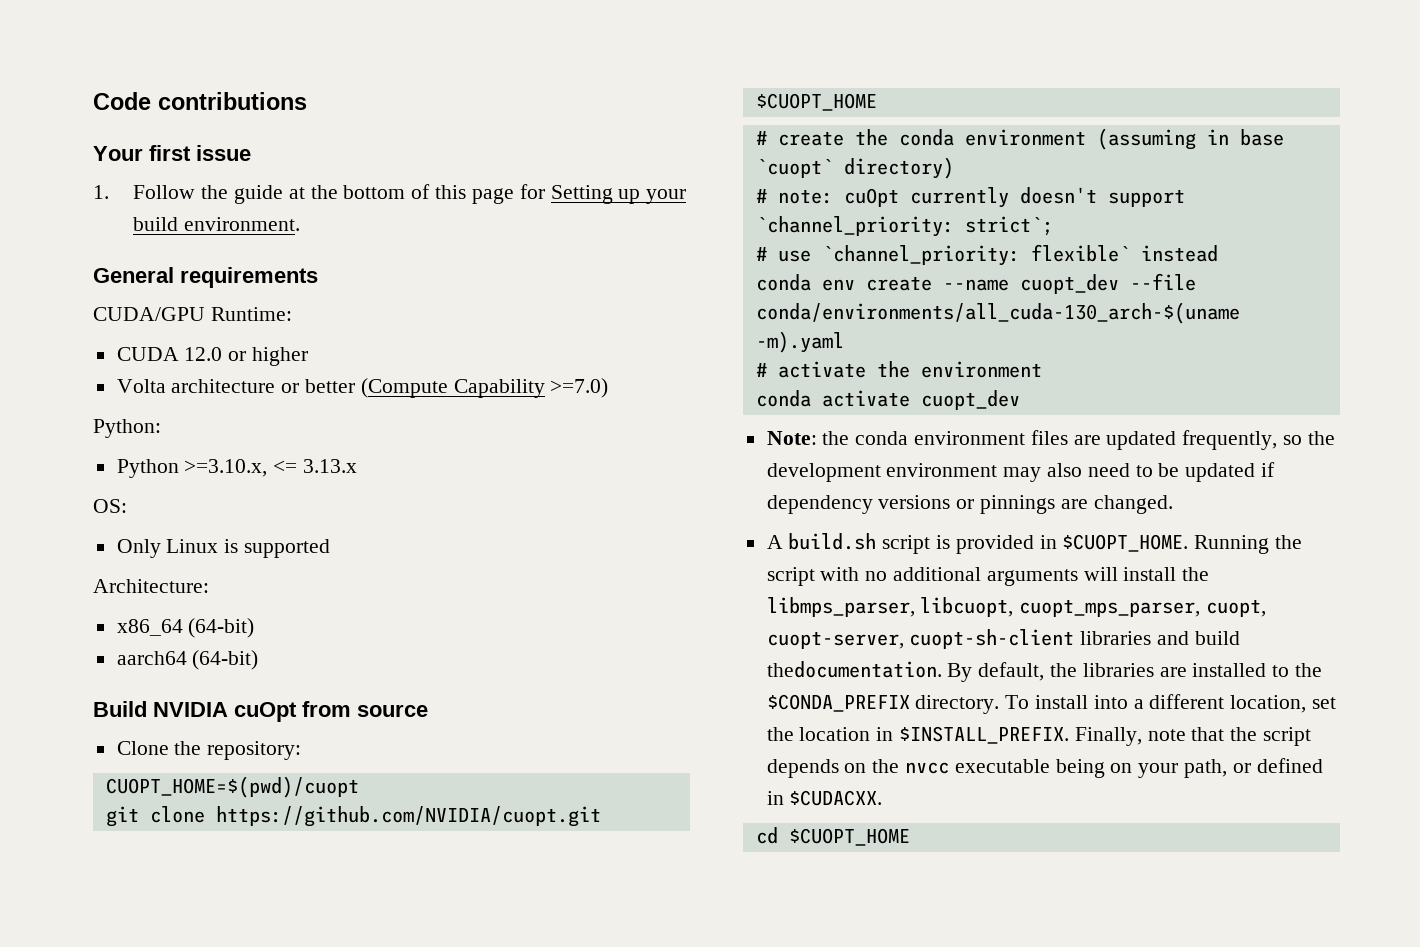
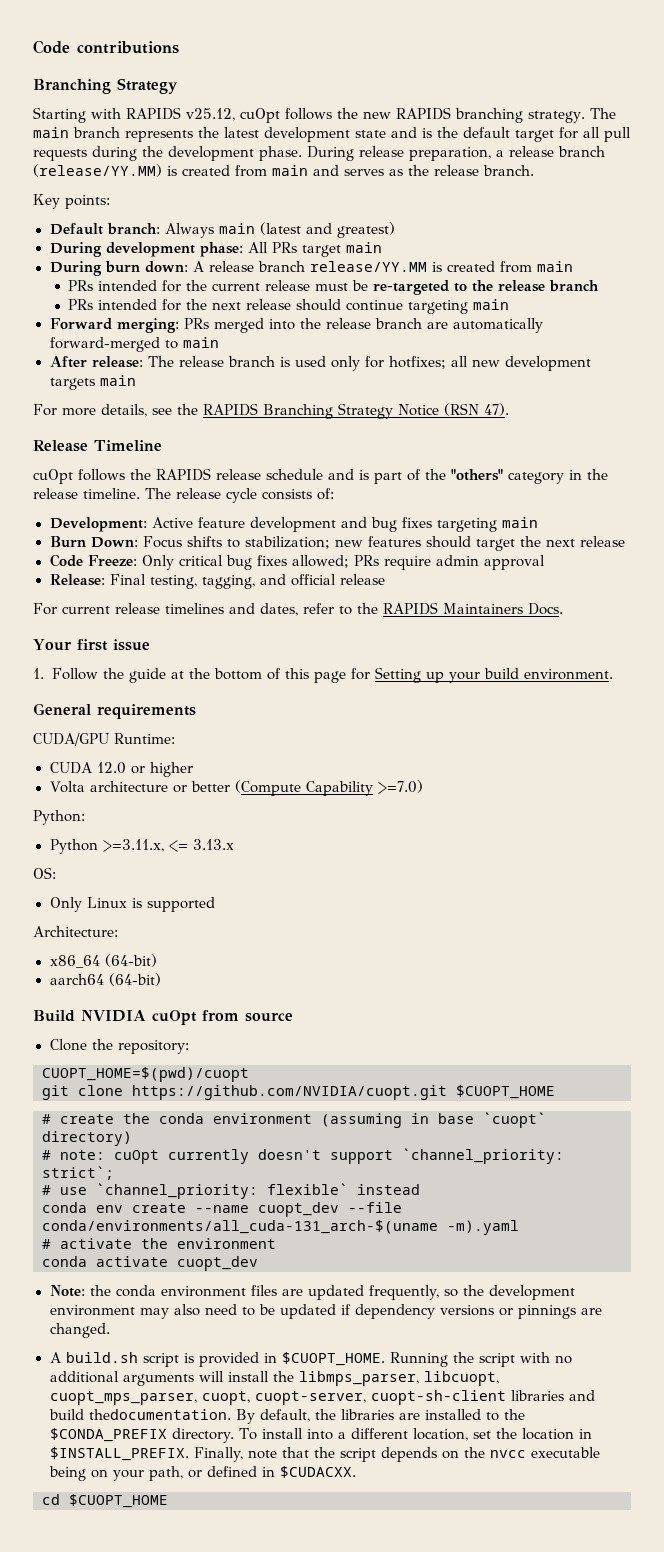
(307, 101) none -> [33,78,178,94] [33,107,616,123] [33,127,631,142] [33,146,605,161] [33,164,534,177] [33,194,110,209] [49,222,395,238] [49,242,382,257] [49,261,573,276] [68,280,600,295] [68,299,510,314] [49,318,543,333] [49,337,219,352] [49,356,591,371] [49,375,136,390] [33,403,509,419] [33,440,162,452] [33,468,608,484] [33,488,334,503] [49,517,538,532] [49,536,625,551] [49,554,545,570] [49,574,385,589] [33,602,563,616] // Branching Strategy // Starting with RAPIDS v25.12, cuOpt follows the new RAPIDS branching strategy. The main branch represents the latest development state and is the default target for all pull requests during the development phase. During release preparation, a release branch (release/YY.MM) is created from main and serves as the release branch. // Key points: // Default branch: Always main (latest and greatest) // During development phase: All PRs target main // During burn down: A release branch release/YY.MM is created from main // PRs intended for the current release must be re-targeted to the release branch // PRs intended for the next release should continue targeting main // Forward merging: PRs merged into the release branch are automatically forward-merged to main // After release: The release branch is used only for hotfixes; all new development targets main // For more details, see the RAPIDS Branching Strategy Notice (RSN 47). // Release Timeline // cuOpt follows the RAPIDS release schedule and is part of the "others" category in the release timeline. The release cycle consists of: // Development: Active feature development and bug fixes targeting main // Burn Down: Focus shifts to stabilization; new features should target the next release // Code Freeze: Only critical bug fixes allowed; PRs require admin approval // Release: Final testing, tagging, and official release // For current release timelines and dates, refer to the RAPIDS Maintainers Docs.
[184,459,268,477] >=3.10.x, -> [102,839,164,852] >=3.11.x,
[755,302,1240,324] conda/environments/all_cuda-130_arch-$(uname -> [42,1220,438,1234] conda/environments/all_cuda-131_arch-$(uname

